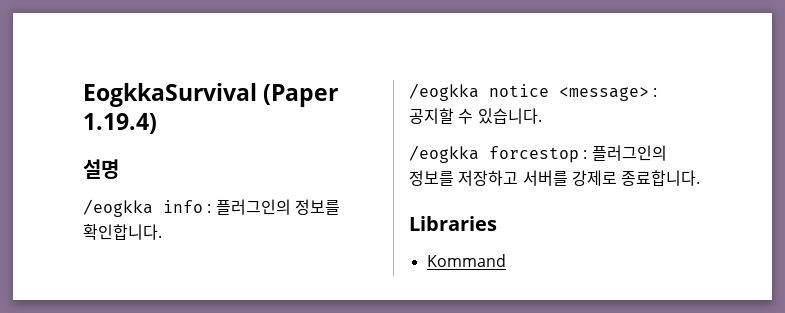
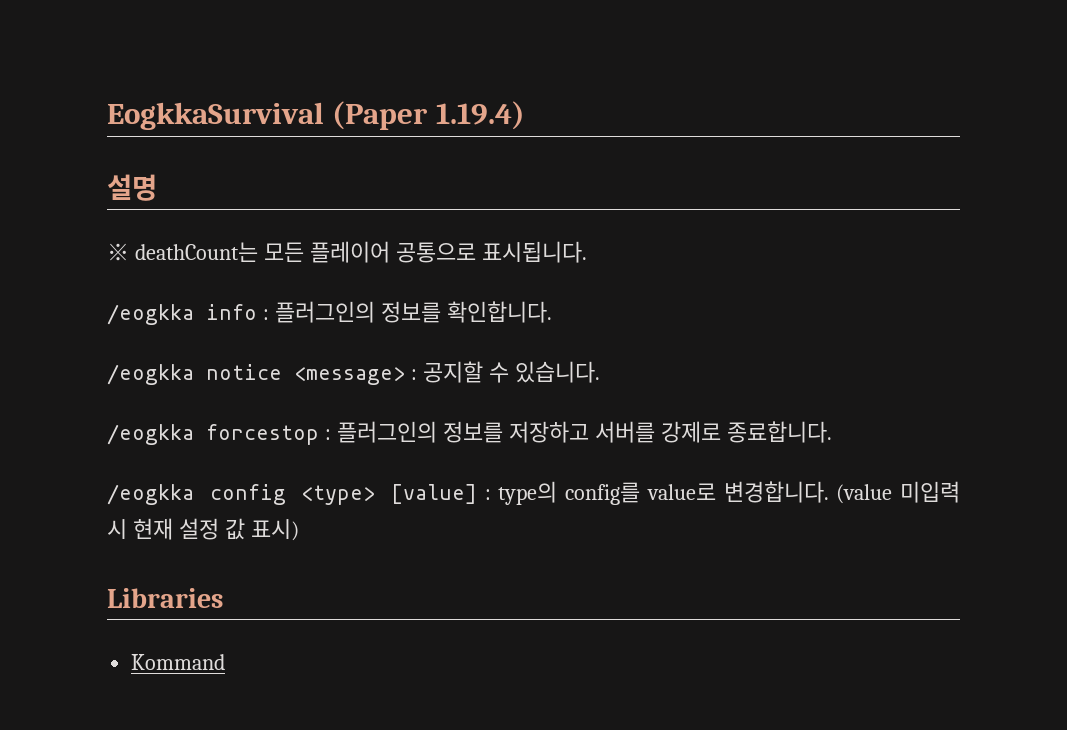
(119, 169) none -> [107,241,587,263] // ※ deathCount는 모든 플레이어 공통으로 표시됩니다.
(701, 178) none -> [107,481,960,505] [107,518,299,541] // /eogkka config <type> [value] : type의 config를 value로 변경합니다. (value 미입력 시 현재 설정 값 표시)

